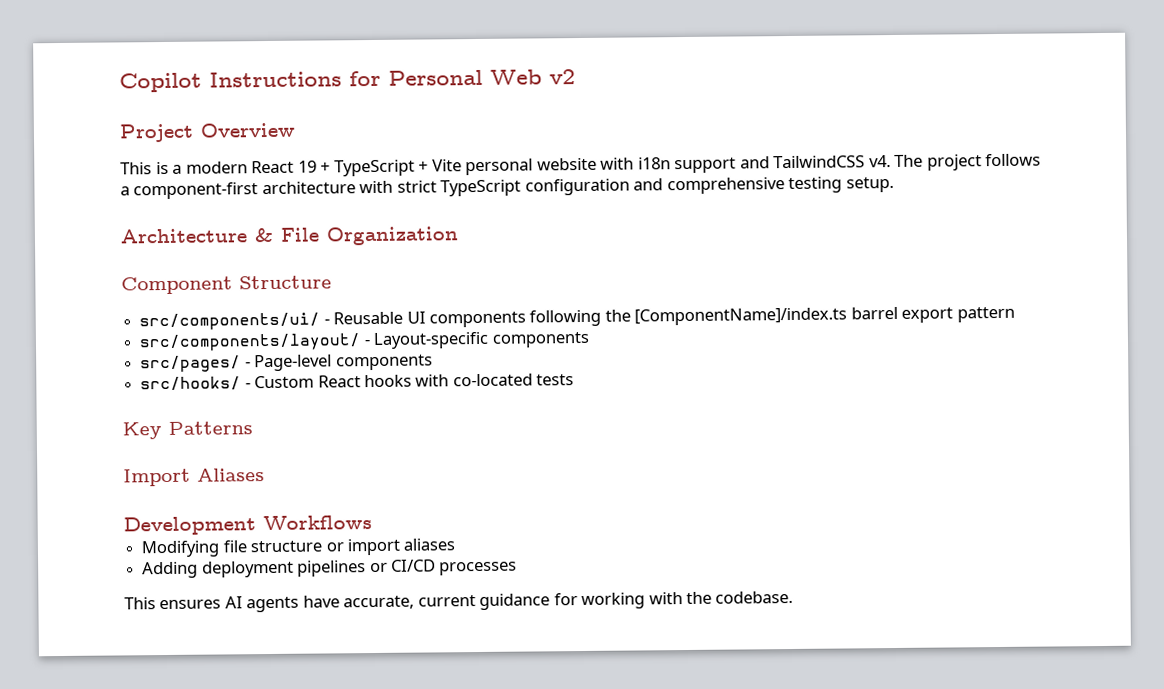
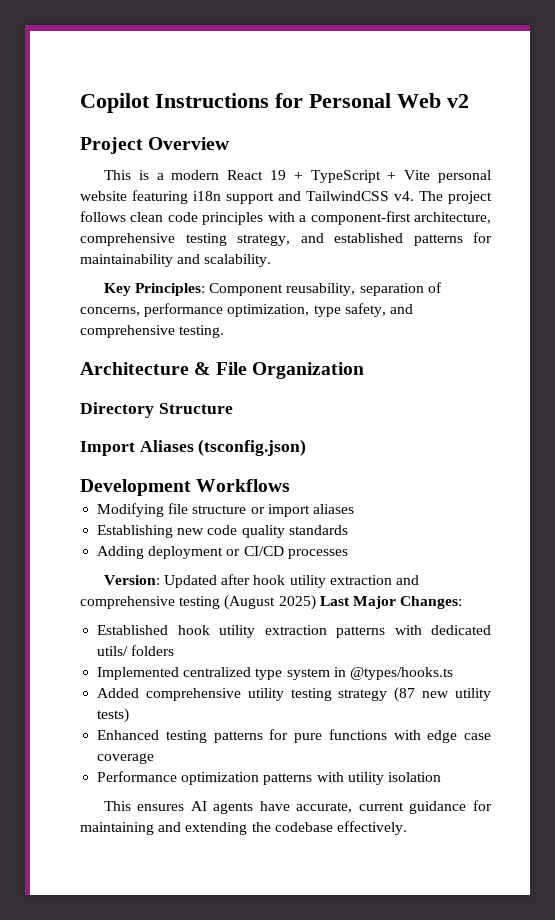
[600,157,634,170] with -> [132,190,188,204] featuring
[120,176,894,200] a component-first architecture with strict TypeScript configuration and comprehensive testing setup. -> [130,211,491,225] [80,232,492,246] [80,254,272,267] [103,282,442,296] [80,303,413,317] [80,325,225,338] clean code principles with a component-first architecture, comprehensive testing strategy, and established patterns for maintainability and scalability. // Key Principles: Component reusability, separation of concerns, performance optimization, type safety, and comprehensive testing.
[121,276,233,295] Component -> [80,402,154,418] Directory
[139,306,1015,331] [139,331,590,352] [140,354,433,373] [140,373,575,392] [122,421,253,440] // src/components/ui/ - Reusable UI components following the [ComponentName]/index.ts barrel export pattern // src/components/layout/ - Layout-specific components // src/pages/ - Page-level components // src/hooks/ - Custom React hooks with co-located tests // Key Patterns -> (233, 408) none
(265, 475) none -> [198,439,307,456] (tsconfig.json)
(456, 544) none -> [97,525,348,538] // Establishing new code quality standards
[297,560,367,577] pipelines -> (224, 552) none
(518, 568) none -> [103,574,419,588] [80,595,463,610] [97,625,491,638] [97,645,175,656] [97,667,453,680] [97,687,492,702] [97,708,130,723] [97,729,491,743] [97,753,155,764] [97,771,441,785] // Version: Updated after hook utility extraction and comprehensive testing (August 2025) Last Major Changes: // Established hook utility extraction patterns with dedicated utils/ folders // Implemented centralized type system in @types/hooks.ts // Added comprehensive utility testing strategy (87 new utility tests) // Enhanced testing patterns for pure functions with edge case coverage // Performance optimization patterns with utility isolation
[581,590,794,610] working with the codebase. -> [80,821,407,835] maintaining and extending the codebase effectively.

